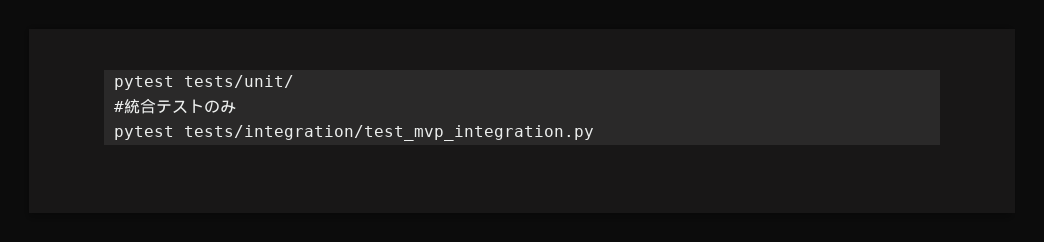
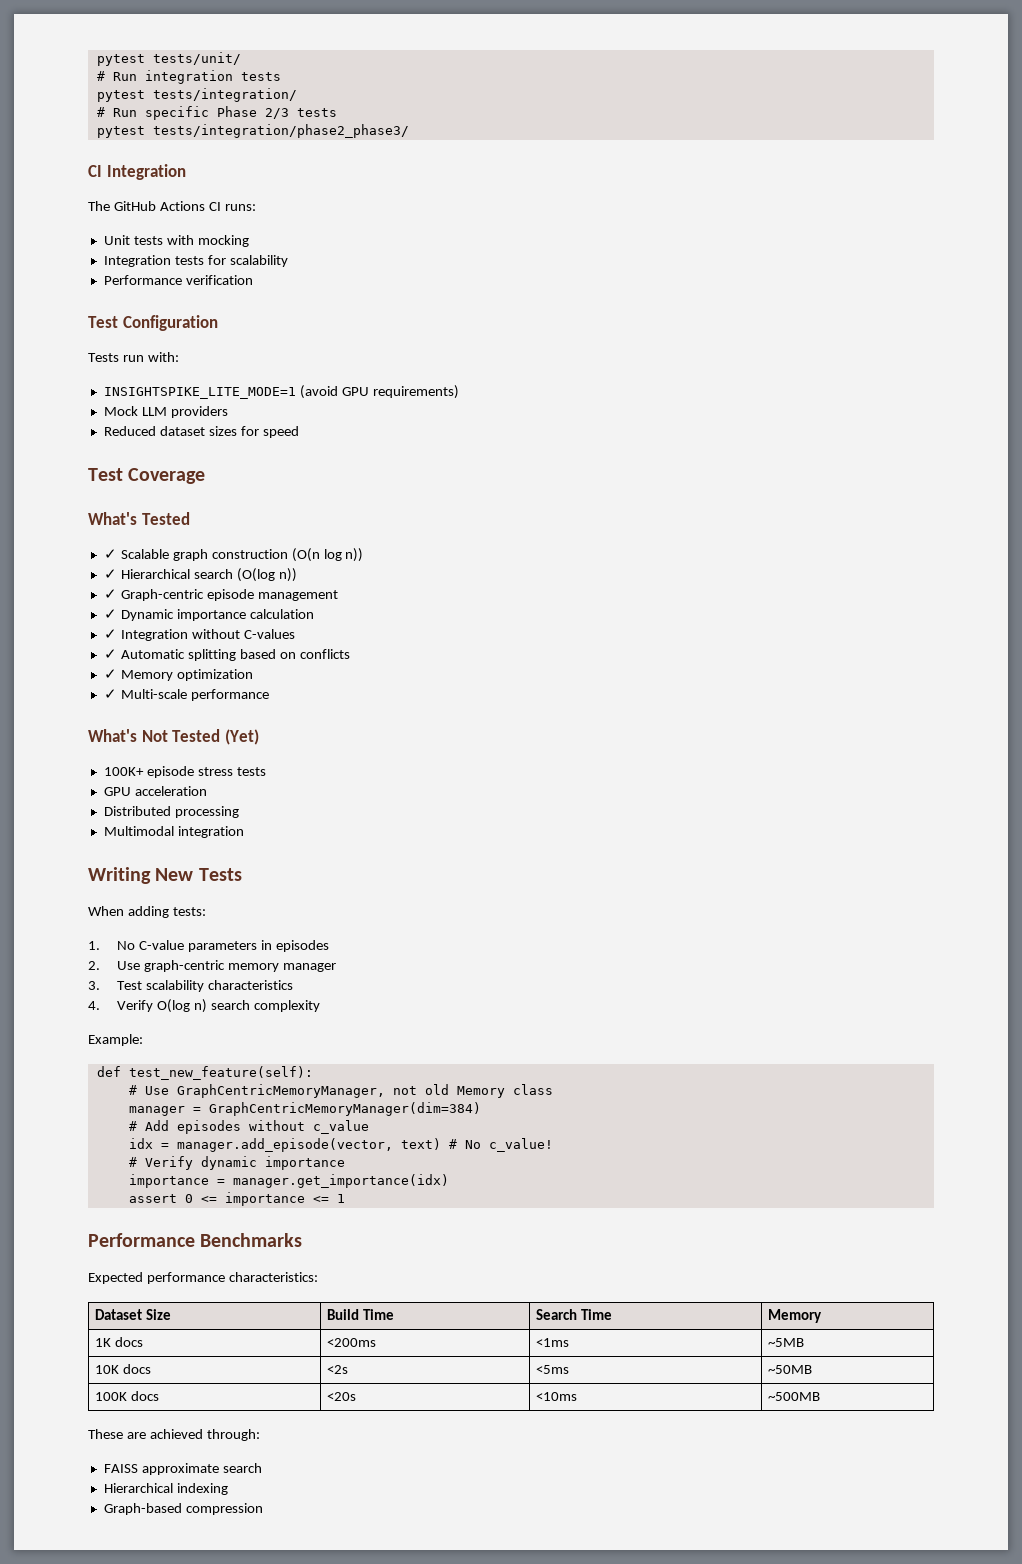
[123,98,236,114] [113,125,594,141] 統合テストのみ // pytest tests/integration/test_mvp_integration.py -> [112,70,281,84] [96,88,297,102] [96,106,337,120] [96,124,409,138] [88,164,186,180] [88,201,256,211] [103,235,249,247] [103,255,288,267] [103,275,253,285] [88,315,218,331] [88,352,179,362] [103,385,459,399] [103,406,228,418] [103,426,299,438] [88,468,206,484] [88,512,190,525] [103,548,364,562] [103,568,297,582] [103,589,338,601] [103,609,314,621] [103,629,295,641] [103,649,350,661] [103,669,253,681] [103,689,269,701] [88,729,259,745] [103,766,266,778] [103,786,207,796] [103,806,239,818] [103,826,244,838] [88,867,242,884] [88,906,206,918] [88,940,329,952] [88,960,336,972] [88,980,293,992] [88,999,320,1013] [88,1034,143,1046] [96,1066,313,1080] [128,1084,553,1098] [128,1102,481,1116] [128,1120,369,1134] [128,1138,553,1152] [128,1156,345,1170] [128,1174,449,1188] [128,1192,345,1206] [88,1233,303,1247] [88,1272,318,1284] [95,1309,172,1320] [327,1309,395,1320] [536,1309,613,1320] [768,1309,823,1323] [95,1337,144,1347] [327,1338,377,1347] [536,1338,570,1347] [768,1338,805,1347] [95,1364,152,1374] [327,1365,349,1374] [536,1365,570,1374] [768,1365,813,1374] [95,1391,160,1401] [327,1392,357,1401] [536,1392,578,1401] [768,1392,821,1401] [88,1429,260,1441] [103,1463,262,1475] [103,1483,228,1495] [103,1503,263,1515] Run integration tests // pytest tests/integration/ // # Run specific Phase 2/3 tests // pytest tests/integration/phase2_phase3/ // CI Integration // The GitHub Actions CI runs: // Unit tests with mocking // Integration tests for scalability // Performance verification // Test Configuration // Tests run with: // INSIGHTSPIKE_LITE_MODE=1 (avoid GPU requirements) // Mock LLM providers // Reduced dataset sizes for speed // Test Coverage // What's Tested // ✓ Scalable graph construction (O(n log n)) // ✓ Hierarchical search (O(log n)) // ✓ Graph-centric episode management // ✓ Dynamic importance calculation // ✓ Integration without C-values // ✓ Automatic splitting based on conflicts // ✓ Memory optimization // ✓ Multi-scale performance // What's Not Tested (Yet) // 100K+ episode stress tests // GPU acceleration // Distributed processing // Multimodal integration // Writing New Tests // When adding tests: // 1. No C-value parameters in episodes // 2. Use graph-centric memory manager // 3. Test scalability characteristics // 4. Verify O(log n) search complexity // Example: // def test_new_feature(self): // # Use GraphCentricMemoryManager, not old Memory class // manager = GraphCentricMemoryManager(dim=384) // # Add episodes without c_value // idx = manager.add_episode(vector, text) # No c_value! // # Verify dynamic importance // importance = manager.get_importance(idx) // assert 0 <= importance <= 1 // Performance Benchmarks // Expected performance characteristics: // Dataset Size | Build Time | Search Time | Memory // 1K docs | <200ms | <1ms | ~5MB // 10K docs | <2s | <5ms | ~50MB // 100K docs | <20s | <10ms | ~500MB // These are achieved through: // FAISS approximate search // Hierarchical indexing // Graph-based compression

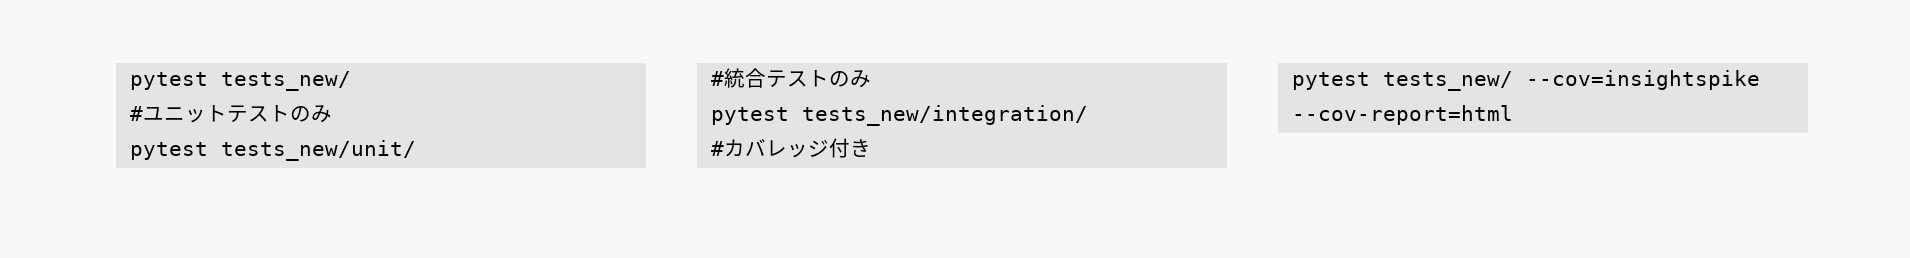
[96,52,241,66] [96,70,281,84] [96,88,297,102] [96,106,337,120] [96,124,409,138] [88,164,186,180] [88,201,256,211] [103,235,249,247] [103,255,288,267] [103,275,253,285] [88,315,218,331] [88,352,179,362] [103,385,459,399] [103,406,228,418] [103,426,299,438] [88,468,206,484] [88,512,190,525] [103,548,364,562] [103,568,297,582] [103,589,338,601] [103,609,314,621] [103,629,295,641] [103,649,350,661] [103,669,253,681] [103,689,269,701] [88,729,259,745] [103,766,266,778] [103,786,207,796] [103,806,239,818] [103,826,244,838] [88,867,242,884] [88,906,206,918] [88,940,329,952] [88,960,336,972] [88,980,293,992] [88,999,320,1013] [88,1034,143,1046] [96,1066,313,1080] [128,1084,553,1098] [128,1102,481,1116] [128,1120,369,1134] [128,1138,553,1152] [128,1156,345,1170] [128,1174,449,1188] [128,1192,345,1206] [88,1233,303,1247] [88,1272,318,1284] [95,1309,172,1320] [327,1309,395,1320] [536,1309,613,1320] [768,1309,823,1323] [95,1337,144,1347] [327,1338,377,1347] [536,1338,570,1347] [768,1338,805,1347] [95,1364,152,1374] [327,1365,349,1374] [536,1365,570,1374] [768,1365,813,1374] [95,1391,160,1401] [327,1392,357,1401] [536,1392,578,1401] [768,1392,821,1401] [88,1429,260,1441] [103,1463,262,1475] [103,1483,228,1495] [103,1503,263,1515] pytest tests/unit/ // # Run integration tests // pytest tests/integration/ // # Run specific Phase 2/3 tests // pytest tests/integration/phase2_phase3/ // CI Integration // The GitHub Actions CI runs: // Unit tests with mocking // Integration tests for scalability // Performance verification // Test Configuration // Tests run with: // INSIGHTSPIKE_LITE_MODE=1 (avoid GPU requirements) // Mock LLM providers // Reduced dataset sizes for speed // Test Coverage // What's Tested // ✓ Scalable graph construction (O(n log n)) // ✓ Hierarchical search (O(log n)) // ✓ Graph-centric episode management // ✓ Dynamic importance calculation // ✓ Integration without C-values // ✓ Automatic splitting based on conflicts // ✓ Memory optimization // ✓ Multi-scale performance // What's Not Tested (Yet) // 100K+ episode stress tests // GPU acceleration // Distributed processing // Multimodal integration // Writing New Tests // When adding tests: // 1. No C-value parameters in episodes // 2. Use graph-centric memory manager // 3. Test scalability characteristics // 4. Verify O(log n) search complexity // Example: // def test_new_feature(self): // # Use GraphCentricMemoryManager, not old Memory class // manager = GraphCentricMemoryManager(dim=384) // # Add episodes without c_value // idx = manager.add_episode(vector, text) # No c_value! // # Verify dynamic importance // importance = manager.get_importance(idx) // assert 0 <= importance <= 1 // Performance Benchmarks // Expected performance characteristics: // Dataset Size | Build Time | Search Time | Memory // 1K docs | <200ms | <1ms | ~5MB // 10K docs | <2s | <5ms | ~50MB // 100K docs | <20s | <10ms | ~500MB // These are achieved through: // FAISS approximate search // Hierarchical indexing // Graph-based compression -> [129,71,351,91] [129,105,332,123] [129,140,416,161] [710,68,871,88] [710,105,1088,126] [710,138,871,158] [1291,70,1760,91] [1291,105,1513,125] pytest tests_new/ // #ユニットテストのみ // pytest tests_new/unit/ // #統合テストのみ // pytest tests_new/integration/ // #カバレッジ付き // pytest tests_new/ --cov=insightspike --cov-report=html

